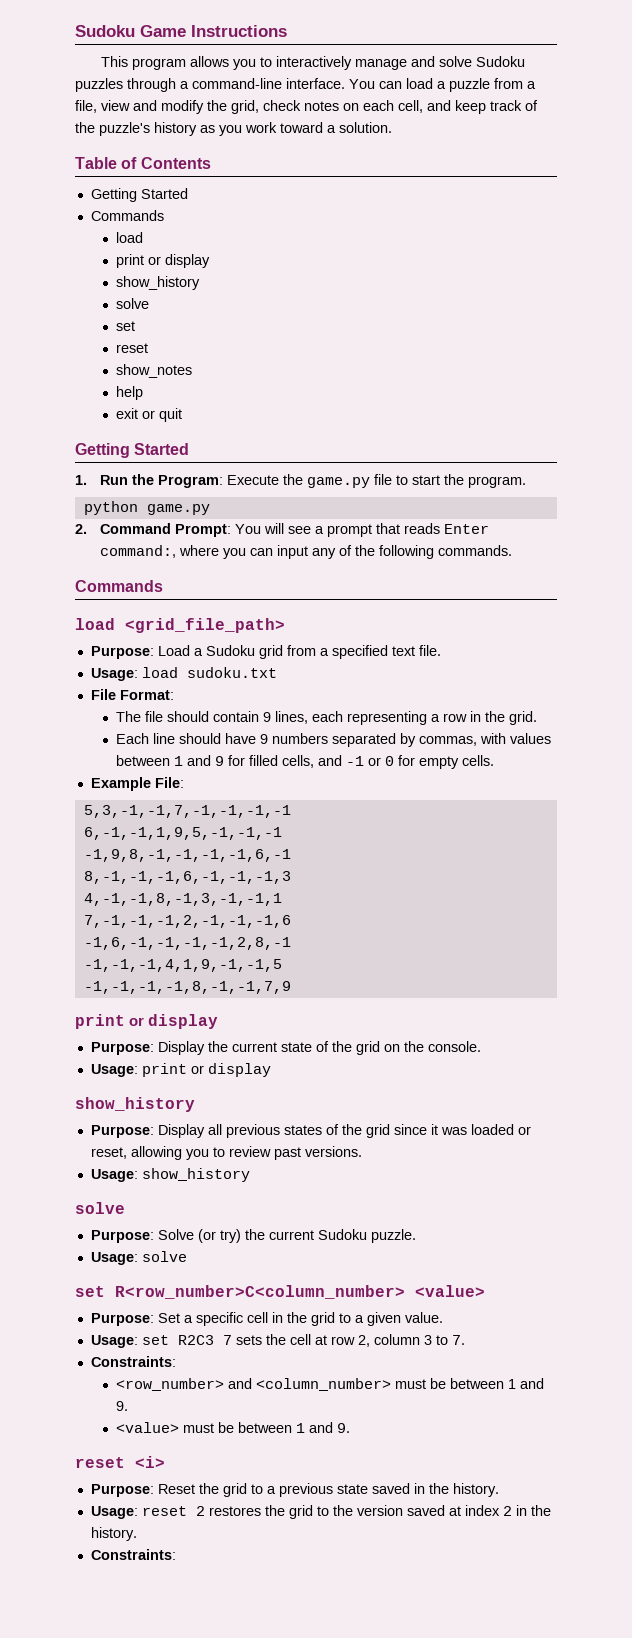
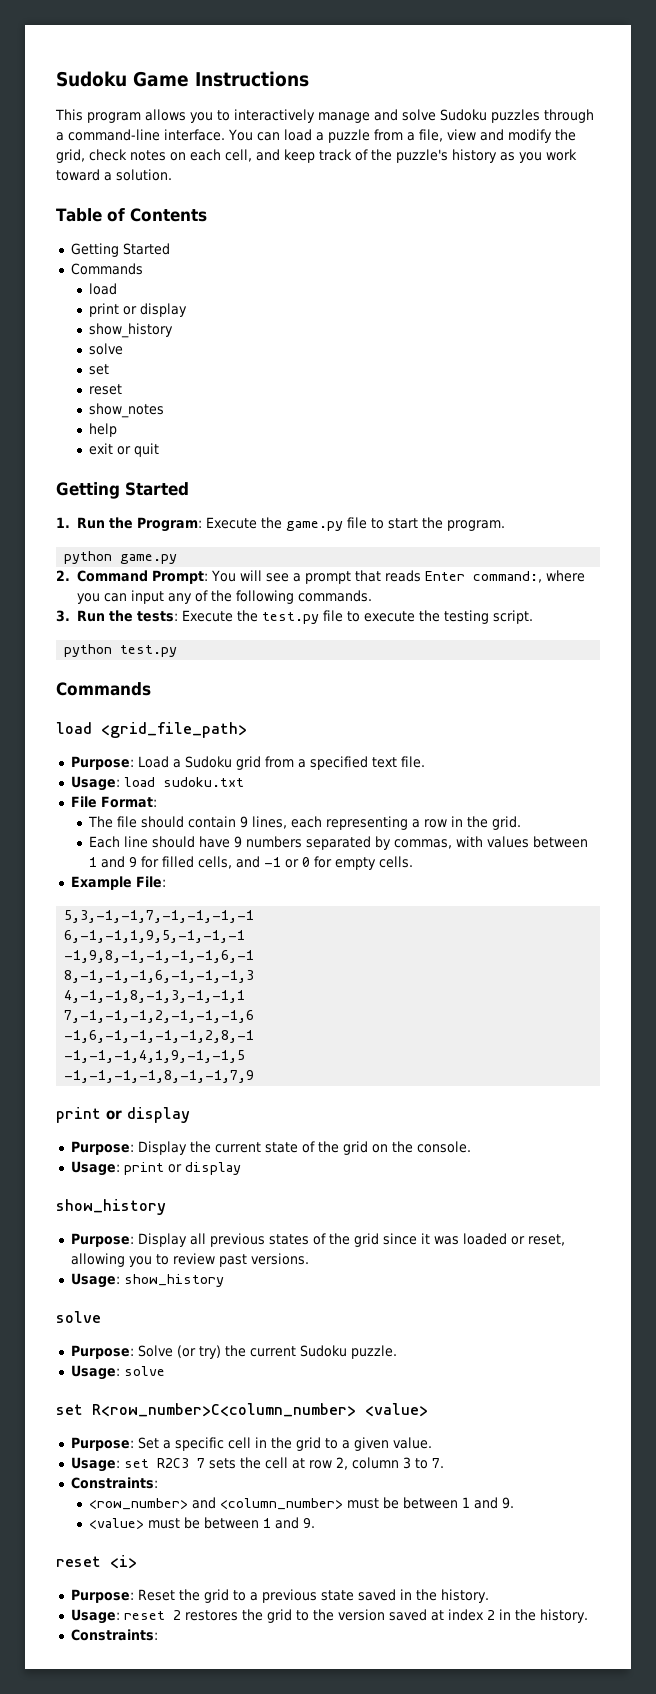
(513, 550) none -> [56,610,533,624] [64,644,178,657] // 3. Run the tests: Execute the test.py file to execute the testing script. // python test.py

